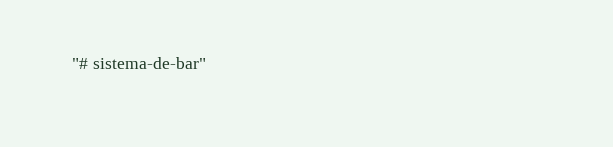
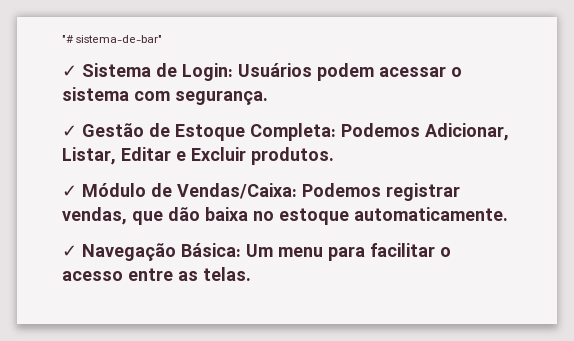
(206, 63) none -> [62,63,462,81] [62,87,268,105] [62,123,509,141] [62,147,334,165] [62,183,460,201] [62,207,508,225] [62,243,451,261] [62,267,251,281] // ✓ Sistema de Login: Usuários podem acessar o sistema com segurança. // ✓ Gestão de Estoque Completa: Podemos Adicionar, Listar, Editar e Excluir produtos. // ✓ Módulo de Vendas/Caixa: Podemos registrar vendas, que dão baixa no estoque automaticamente. // ✓ Navegação Básica: Um menu para facilitar o acesso entre as telas.

